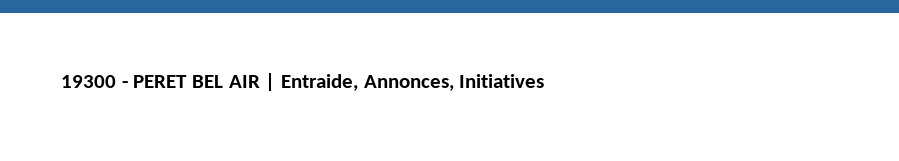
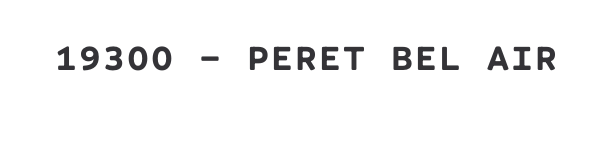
[265,73,545,91] | Entraide, Annonces, Initiatives -> (558, 58) none

